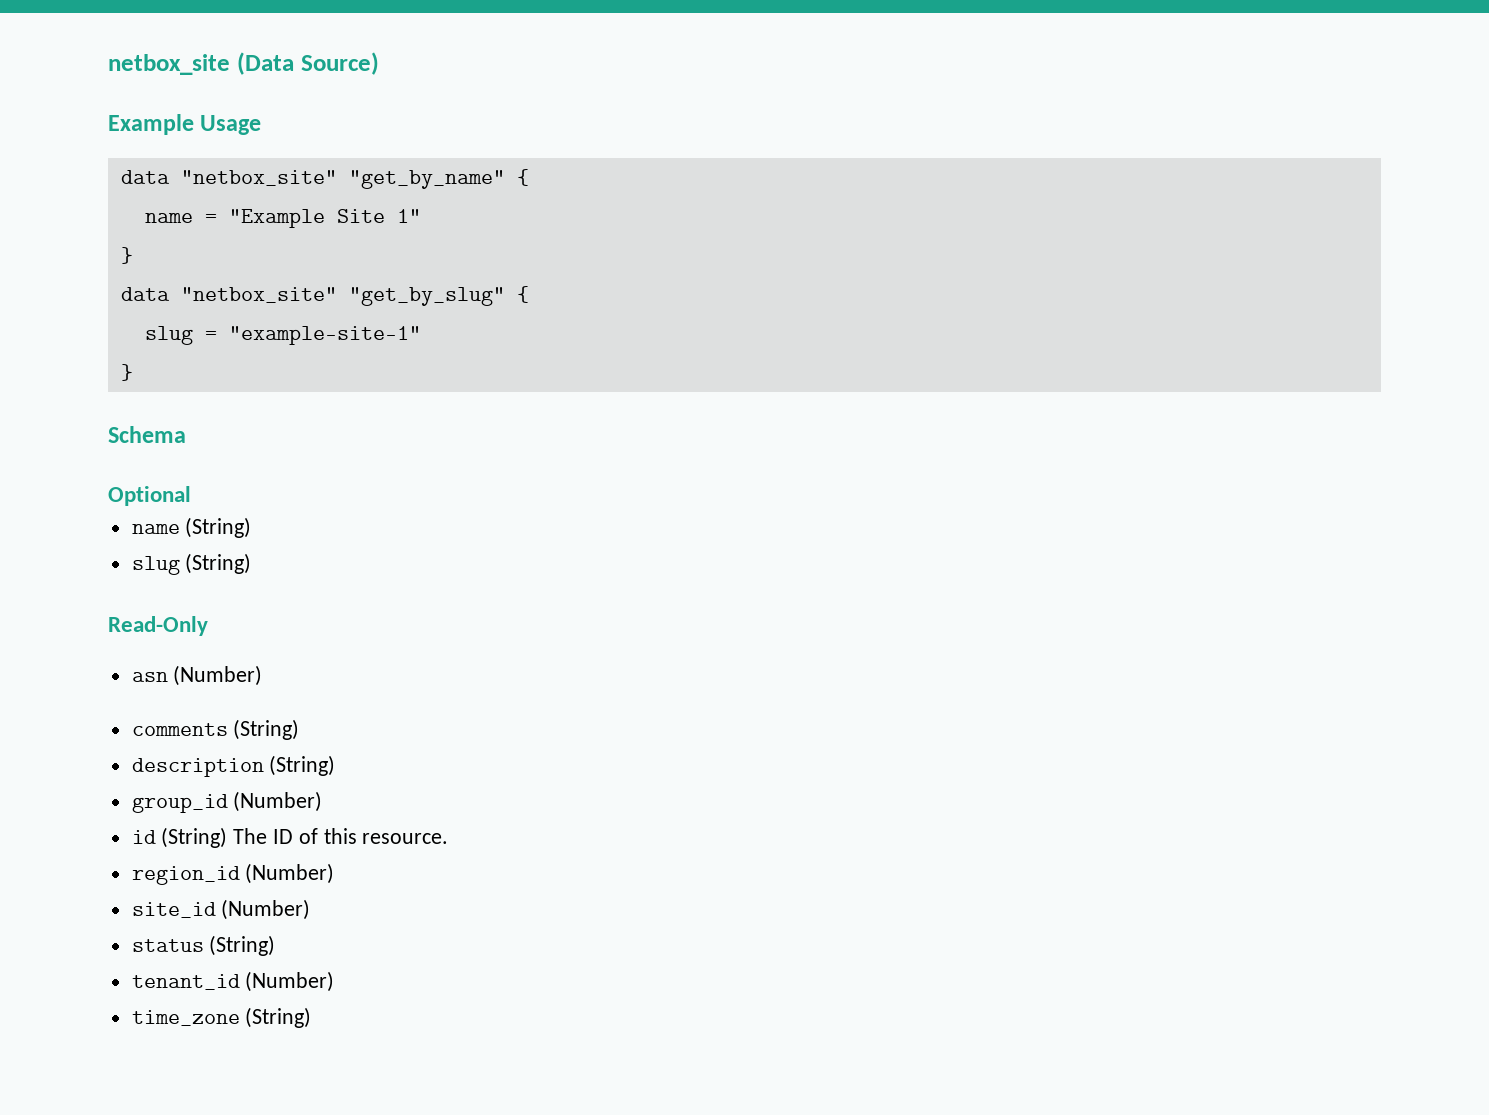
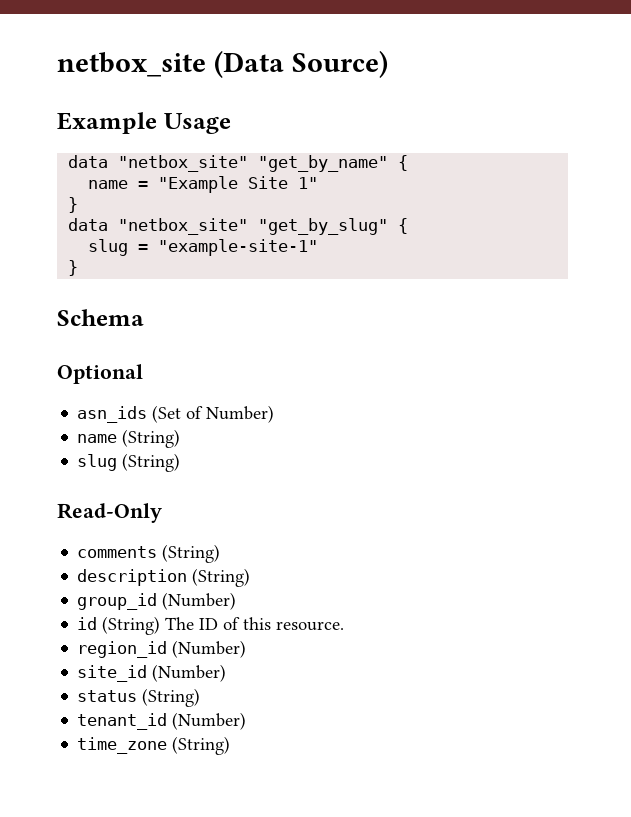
(191, 496) none -> [77,405,275,423] // asn_ids (Set of Number)
[131,665,263,686] // asn (Number) -> (162, 513) none

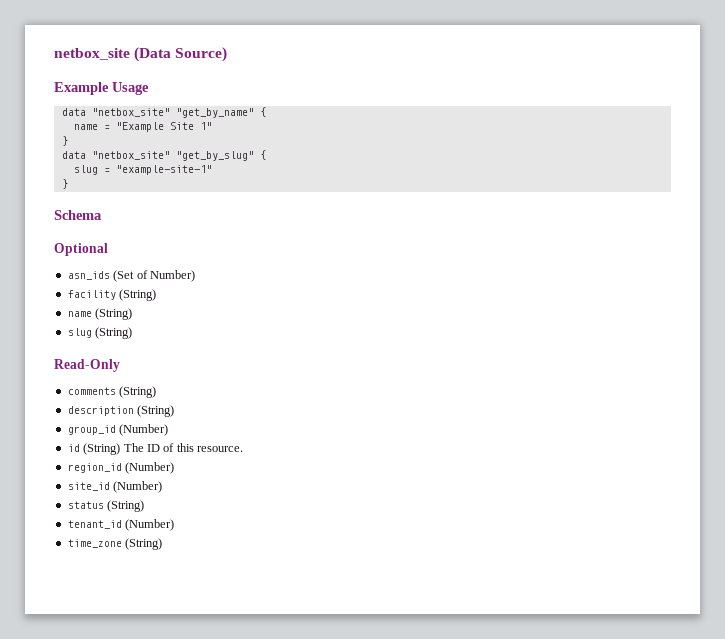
(275, 414) none -> [67,289,157,301] // facility (String)

